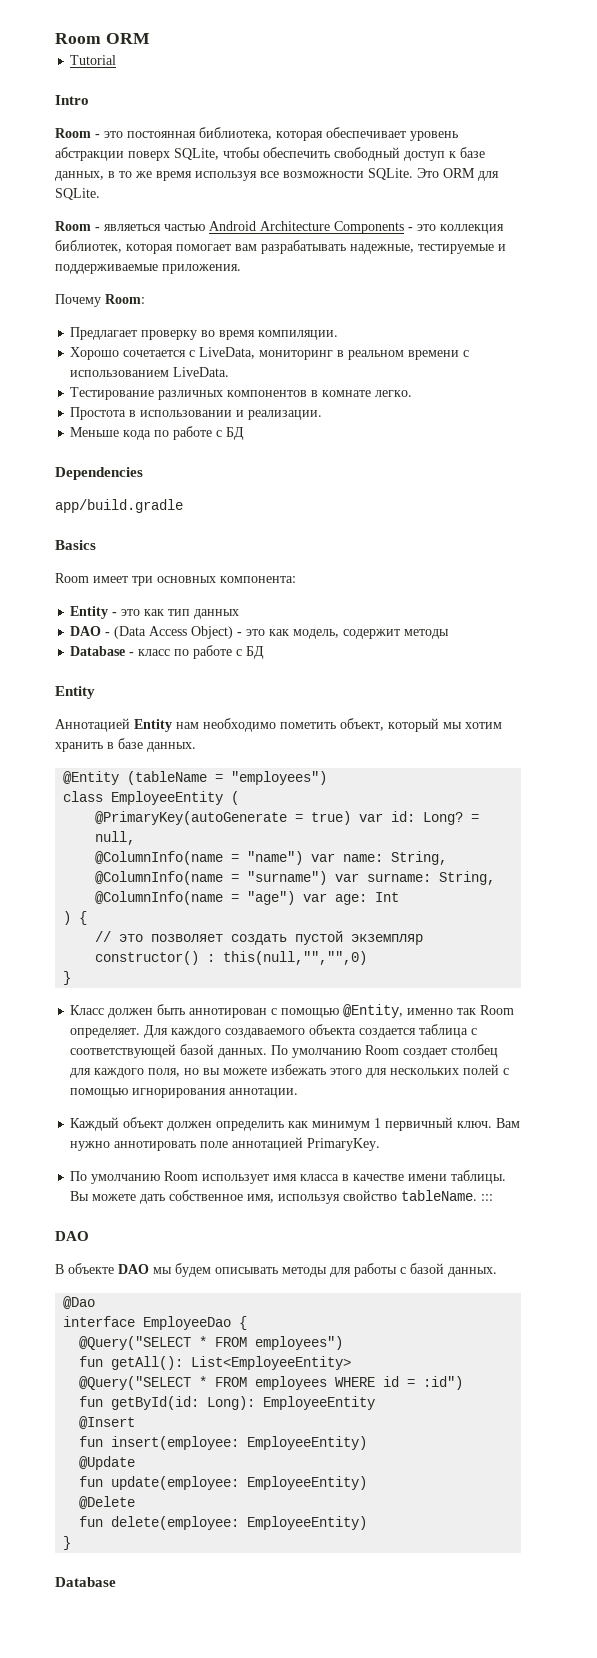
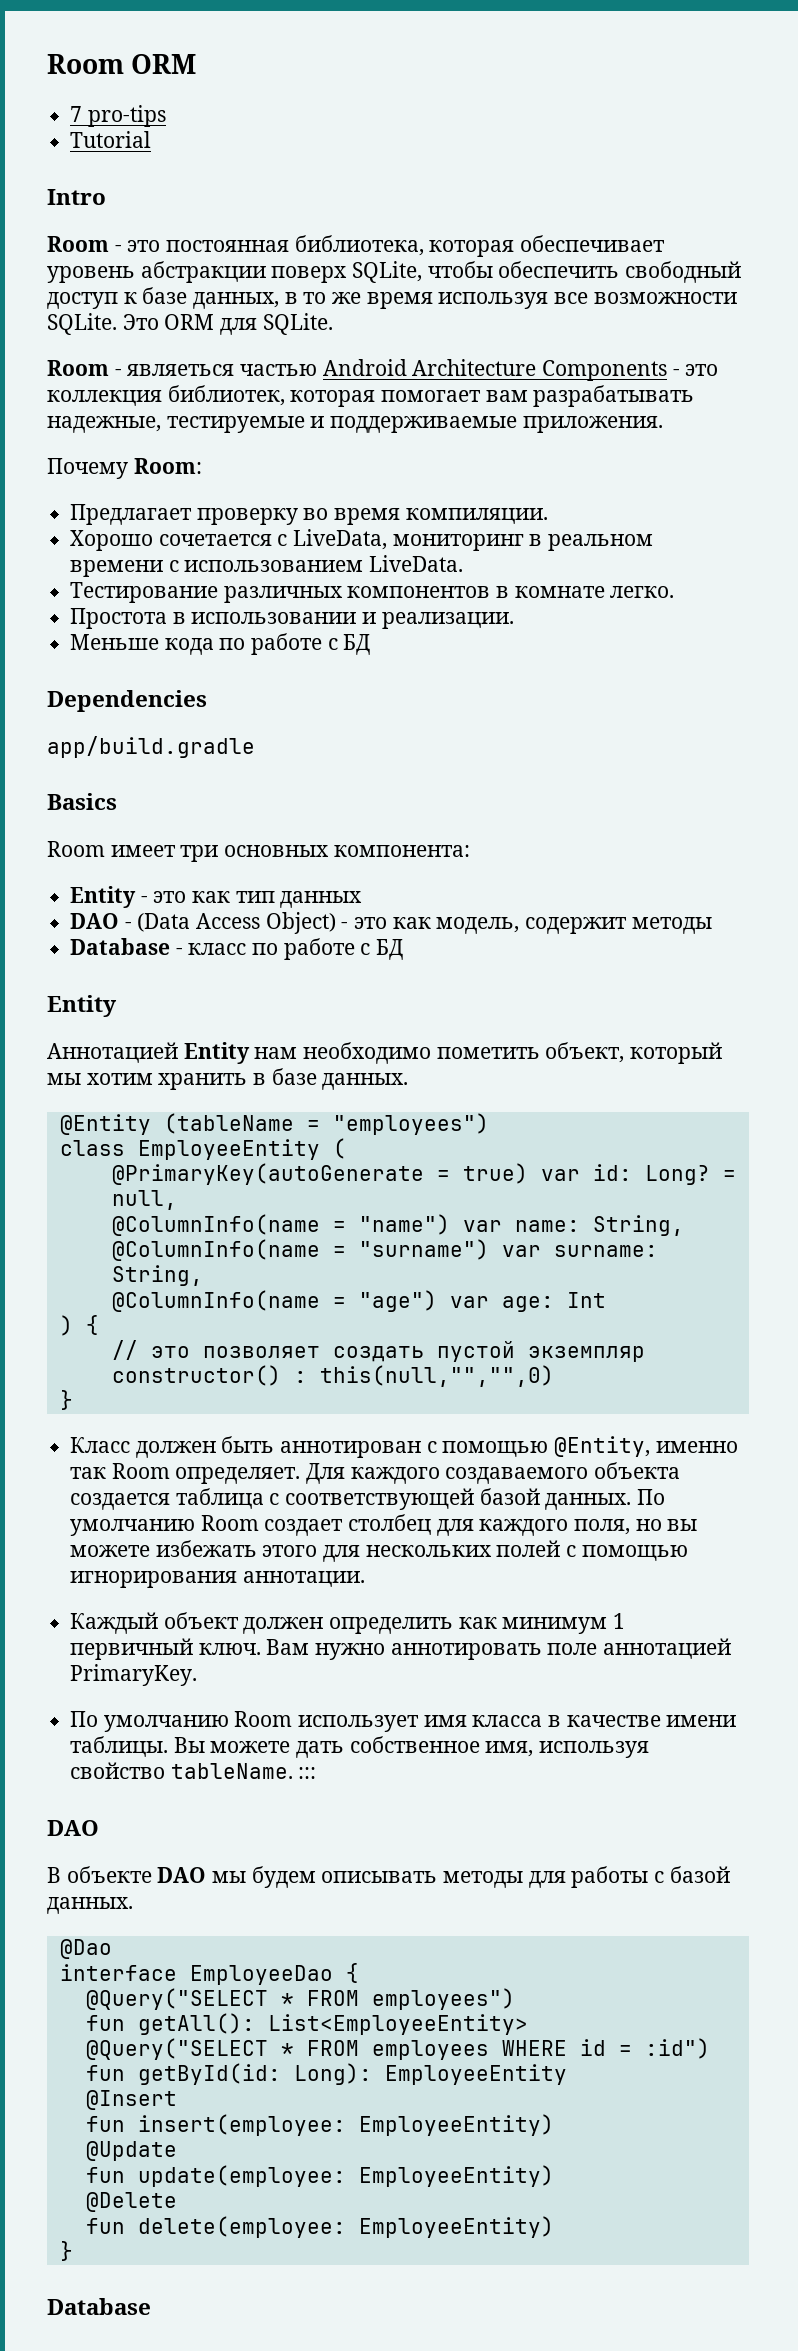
(150, 38) none -> [70,105,166,127] // 7 pro-tips

